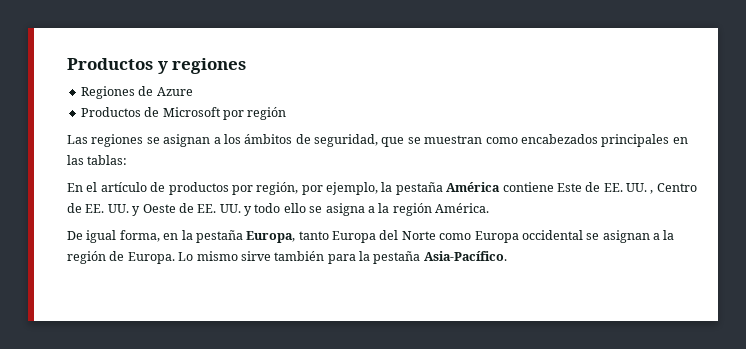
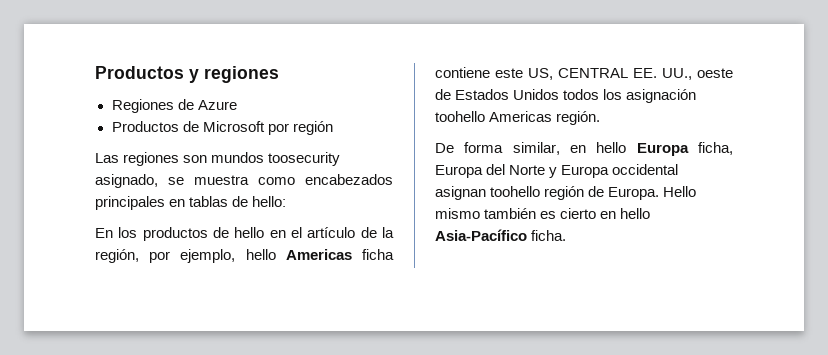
[146,134,688,147] [67,155,128,165] [67,183,83,192] se asignan a los ámbitos de seguridad, que se muestran como encabezados principales en las tablas: // En -> [183,152,341,166] [95,174,393,188] [95,196,287,210] [95,227,286,241] son mundos toosecurity asignado, se muestra como encabezados principales en tablas de hello: // En los productos de hello en
[168,182,253,195] productos por -> [382,227,394,238] la
[381,182,697,195] [67,203,489,216] [67,230,329,243] la pestaña América contiene Este de EE. UU. , Centro de EE. UU. y Oeste de EE. UU. y todo ello se asigna a la región América. // De igual forma, en la pestaña Europa, tanto -> [245,249,394,260] [435,67,733,80] [435,89,697,103] [435,111,601,125] [435,142,733,156] hello Americas ficha contiene este US, CENTRAL EE. UU., oeste de Estados Unidos todos los asignación toohello Americas región. // De forma similar, en hello Europa ficha,
[439,233,472,240] como -> [549,167,558,178] y
[586,230,675,243] [67,251,507,264] se asignan a la región de Europa. Lo mismo sirve también para la pestaña Asia-Pacífico. -> [435,186,697,200] [435,208,651,219] [435,229,567,241] asignan toohello región de Europa. Hello mismo también es cierto en hello Asia-Pacífico ficha.

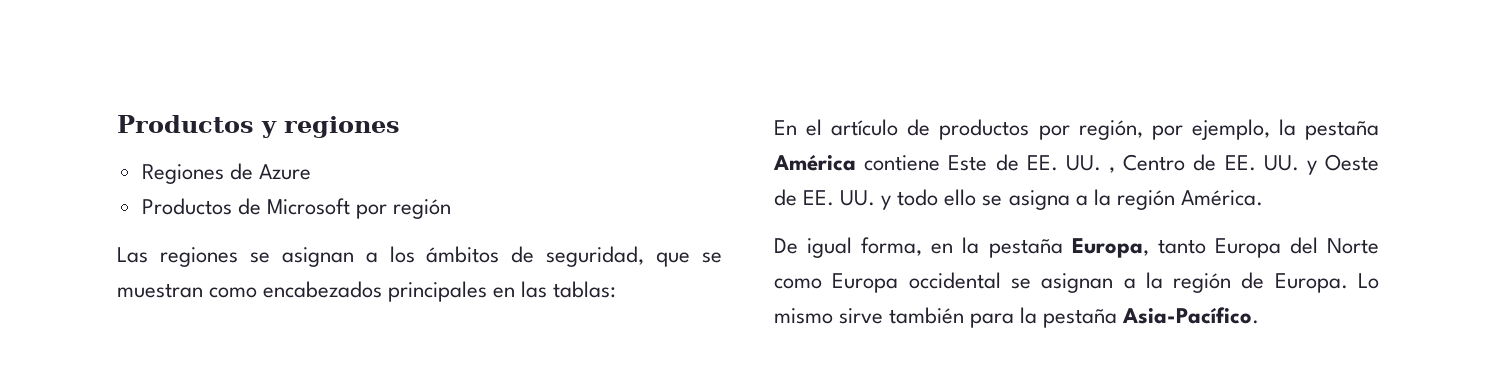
[183,152,341,166] [95,174,393,188] [95,196,287,210] [95,227,286,241] son mundos toosecurity asignado, se muestra como encabezados principales en tablas de hello: // En los productos de hello en -> [249,246,722,267] [117,281,617,302] [774,120,797,135] se asignan a los ámbitos de seguridad, que se muestran como encabezados principales en las tablas: // En
[382,227,394,238] la -> [939,119,1070,140] productos por
[245,249,394,260] [435,67,733,80] [435,89,697,103] [435,111,601,125] [435,142,733,156] hello Americas ficha contiene este US, CENTRAL EE. UU., oeste de Estados Unidos todos los asignación toohello Americas región. // De forma similar, en hello Europa ficha, -> [1278,119,1379,140] [773,154,1379,175] [774,189,1263,210] [774,237,1206,258] la pestaña América contiene Este de EE. UU. , Centro de EE. UU. y Oeste de EE. UU. y todo ello se asigna a la región América. // De igual forma, en la pestaña Europa, tanto
[549,167,558,178] y -> [774,278,822,289] como
[435,186,697,200] [435,208,651,219] [435,229,567,241] asignan toohello región de Europa. Hello mismo también es cierto en hello Asia-Pacífico ficha. -> [1010,272,1379,293] [774,307,1260,328] se asignan a la región de Europa. Lo mismo sirve también para la pestaña Asia-Pacífico.

